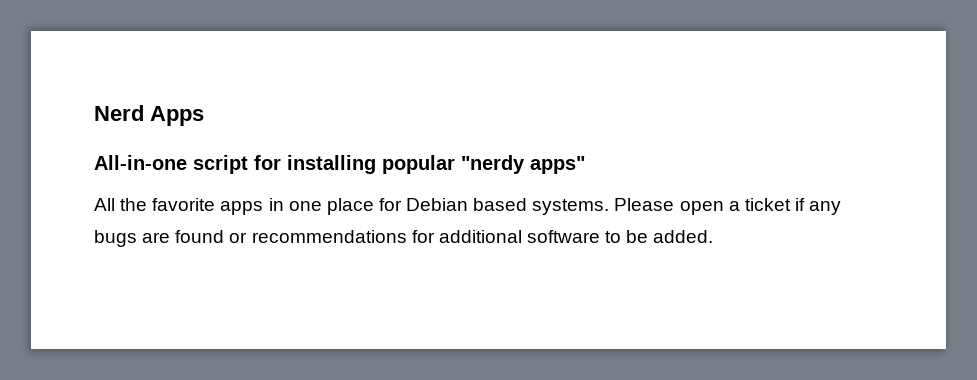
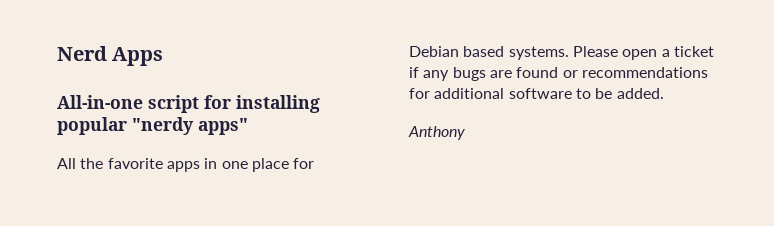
(714, 236) none -> [408,126,465,140] // Anthony

